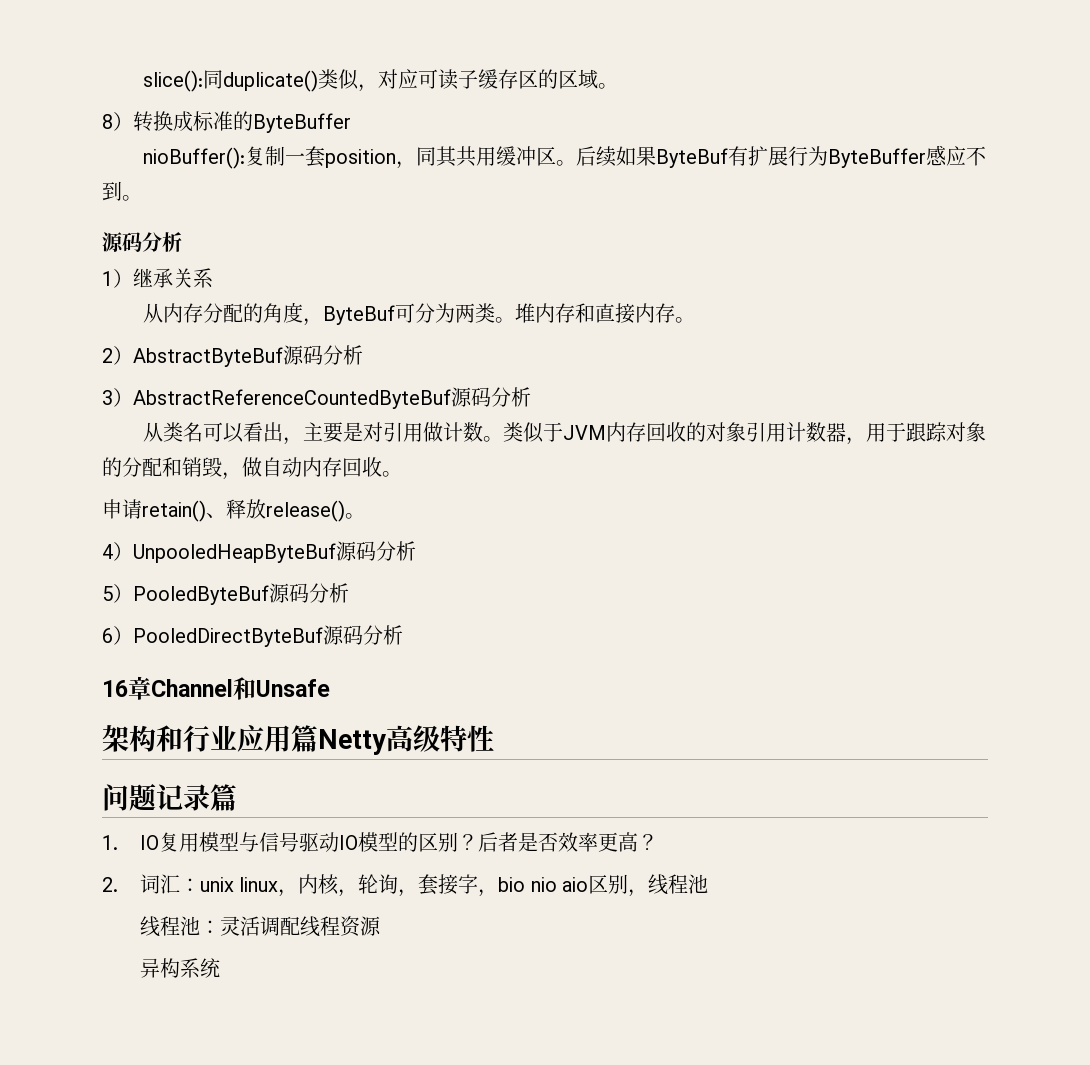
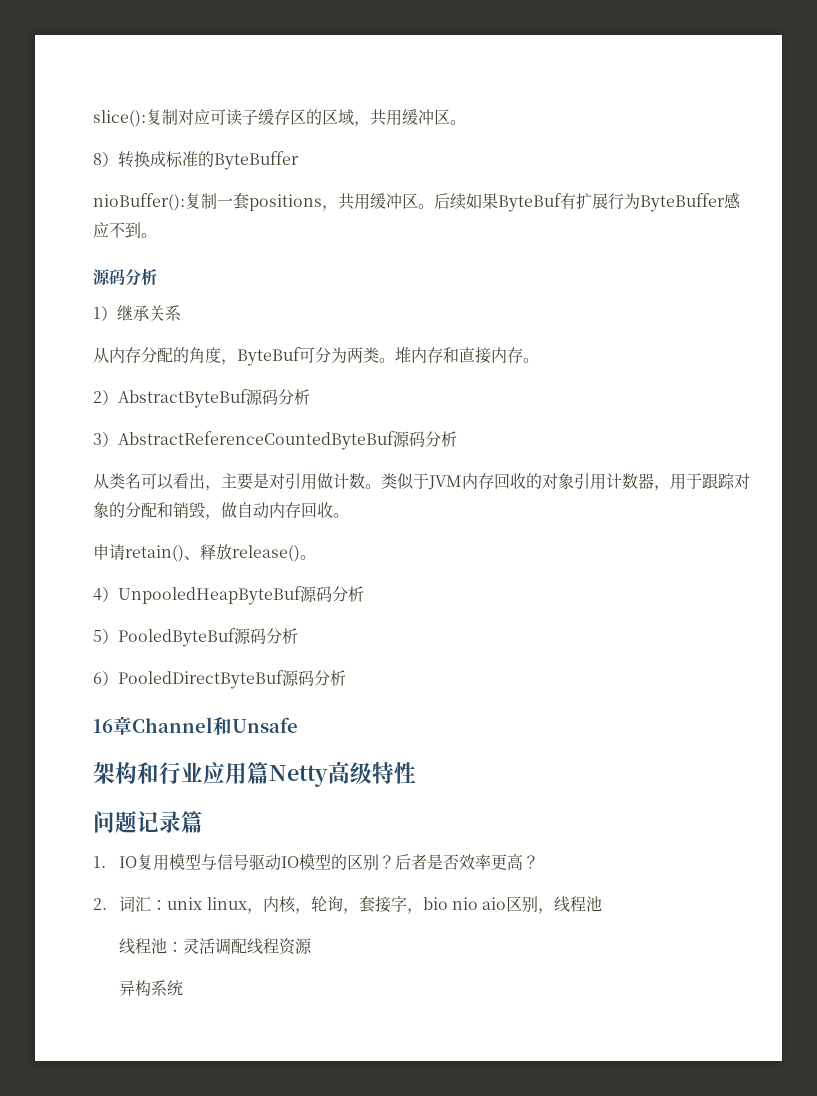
[202,69,378,92] 同duplicate()类似， -> [146,109,178,125] 复制
(598, 79) none -> [354,109,450,127] ，共用缓冲区
[324,146,457,169] position，同其 -> [249,194,338,211] positions，

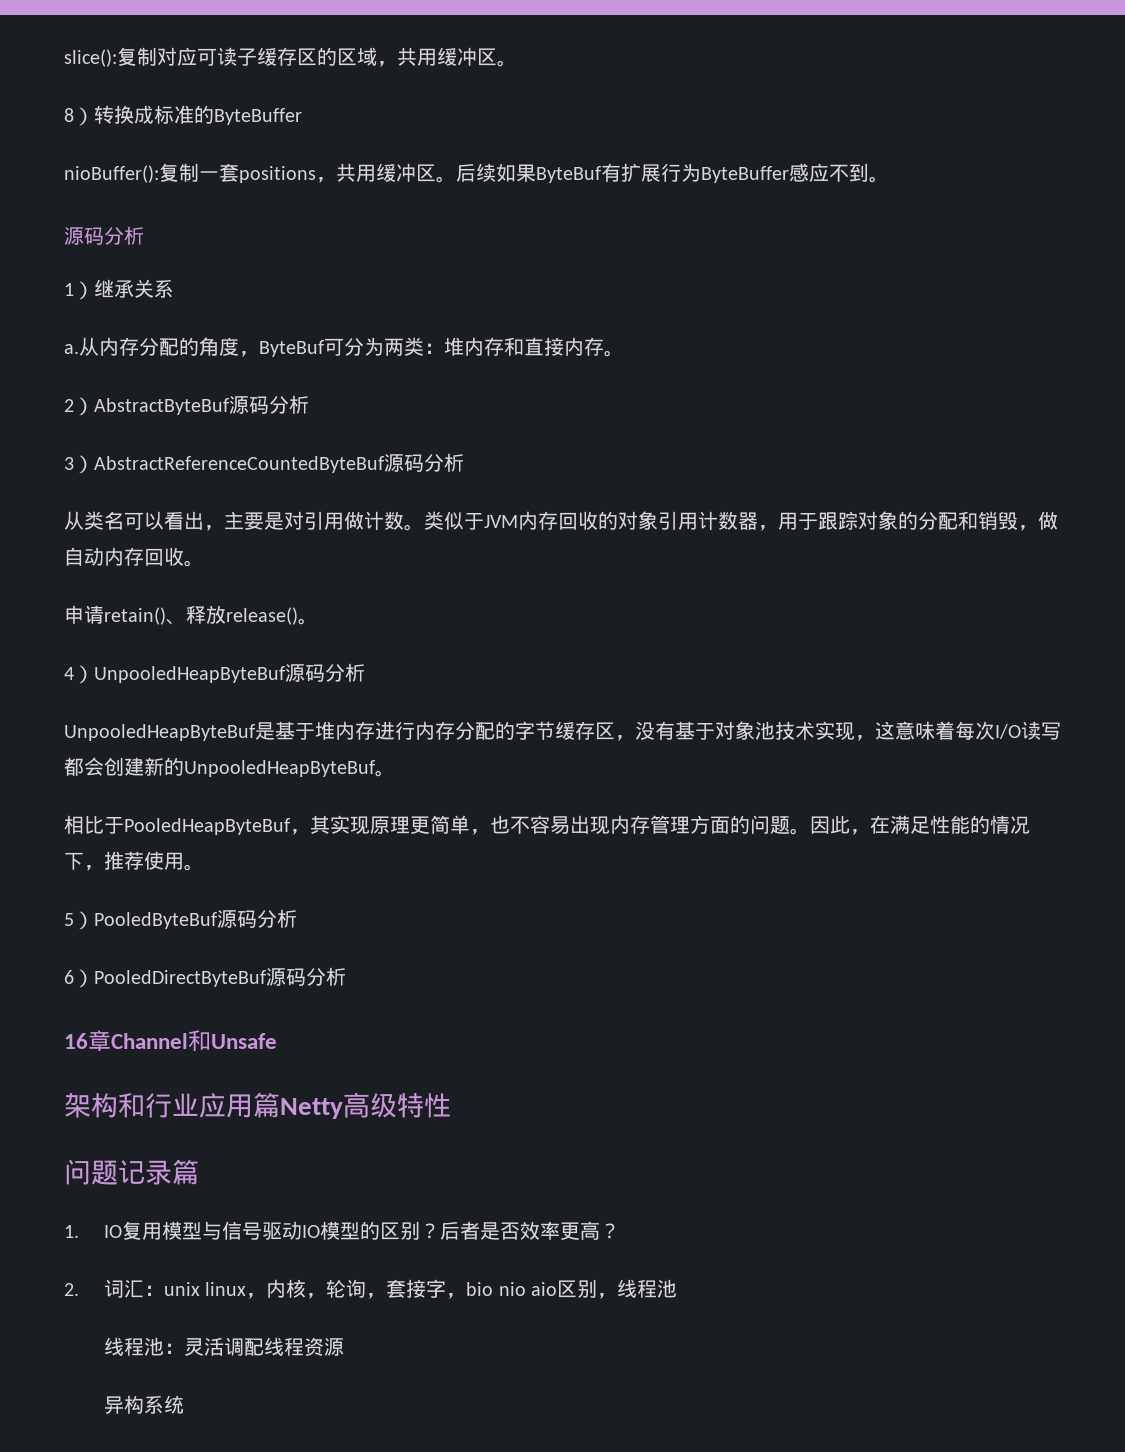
(181, 313) none -> [64,344,79,354] a.
[379,358,395,363] 。 -> [424,343,444,354] ：
(364, 594) none -> [64,721,1061,741] [64,757,395,777] [64,815,1030,835] [64,851,204,871] // UnpooledHeapByteBuf是基于堆内存进行内存分配的字节缓存区，没有基于对象池技术实现，这意味着每次I/O读写都会创建新的UnpooledHeapByteBuf。 // 相比于PooledHeapByteBuf，其实现原理更简单，也不容易出现内存管理方面的问题。因此，在满足性能的情况下，推荐使用。

